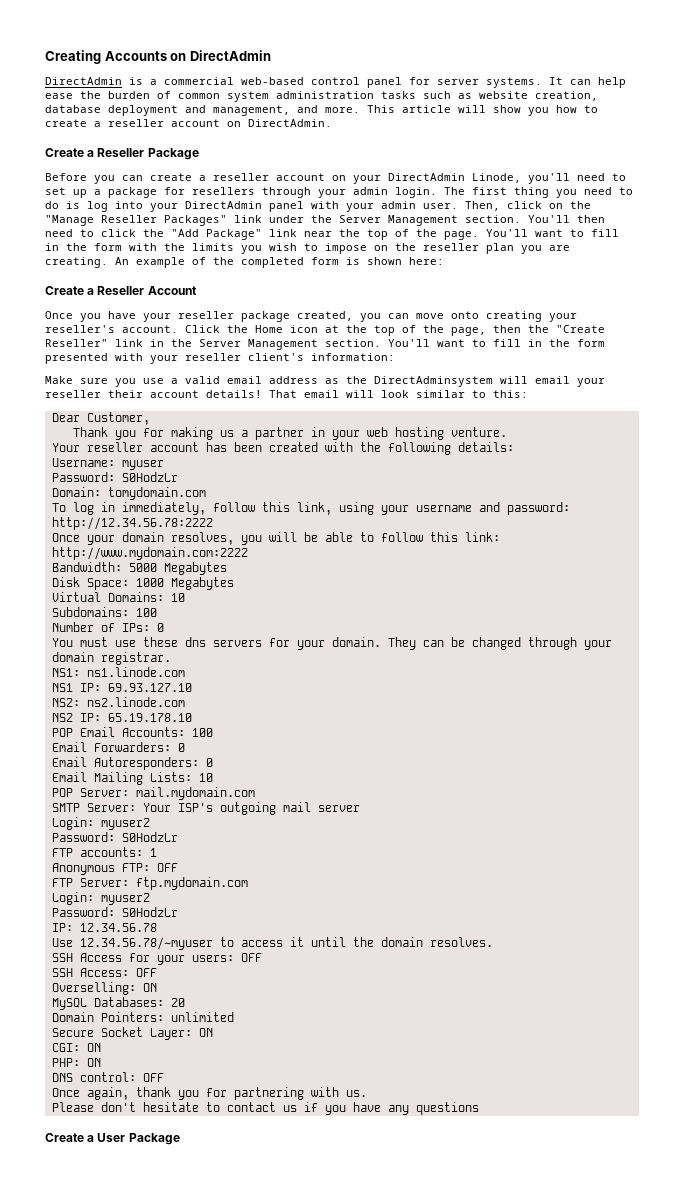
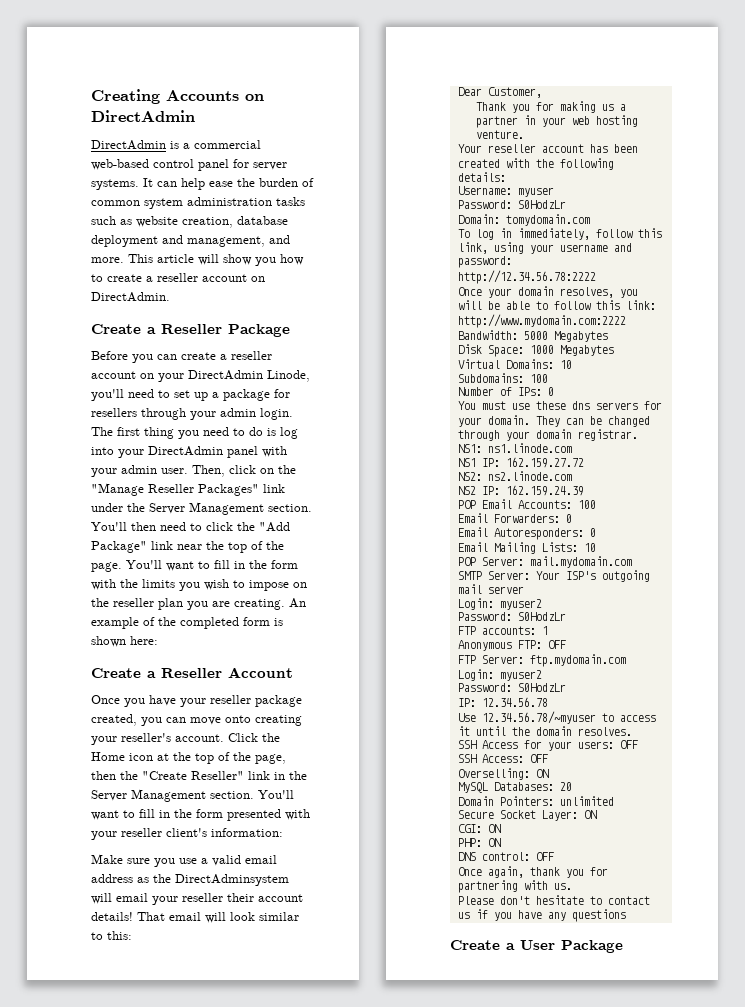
[107,683,192,692] 69.93.127.10 -> [505,457,584,468] 162.159.27.72
[107,713,192,722] 65.19.178.10 -> [505,485,584,496] 162.159.24.39

